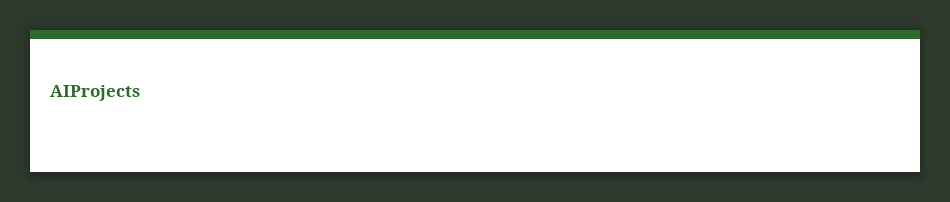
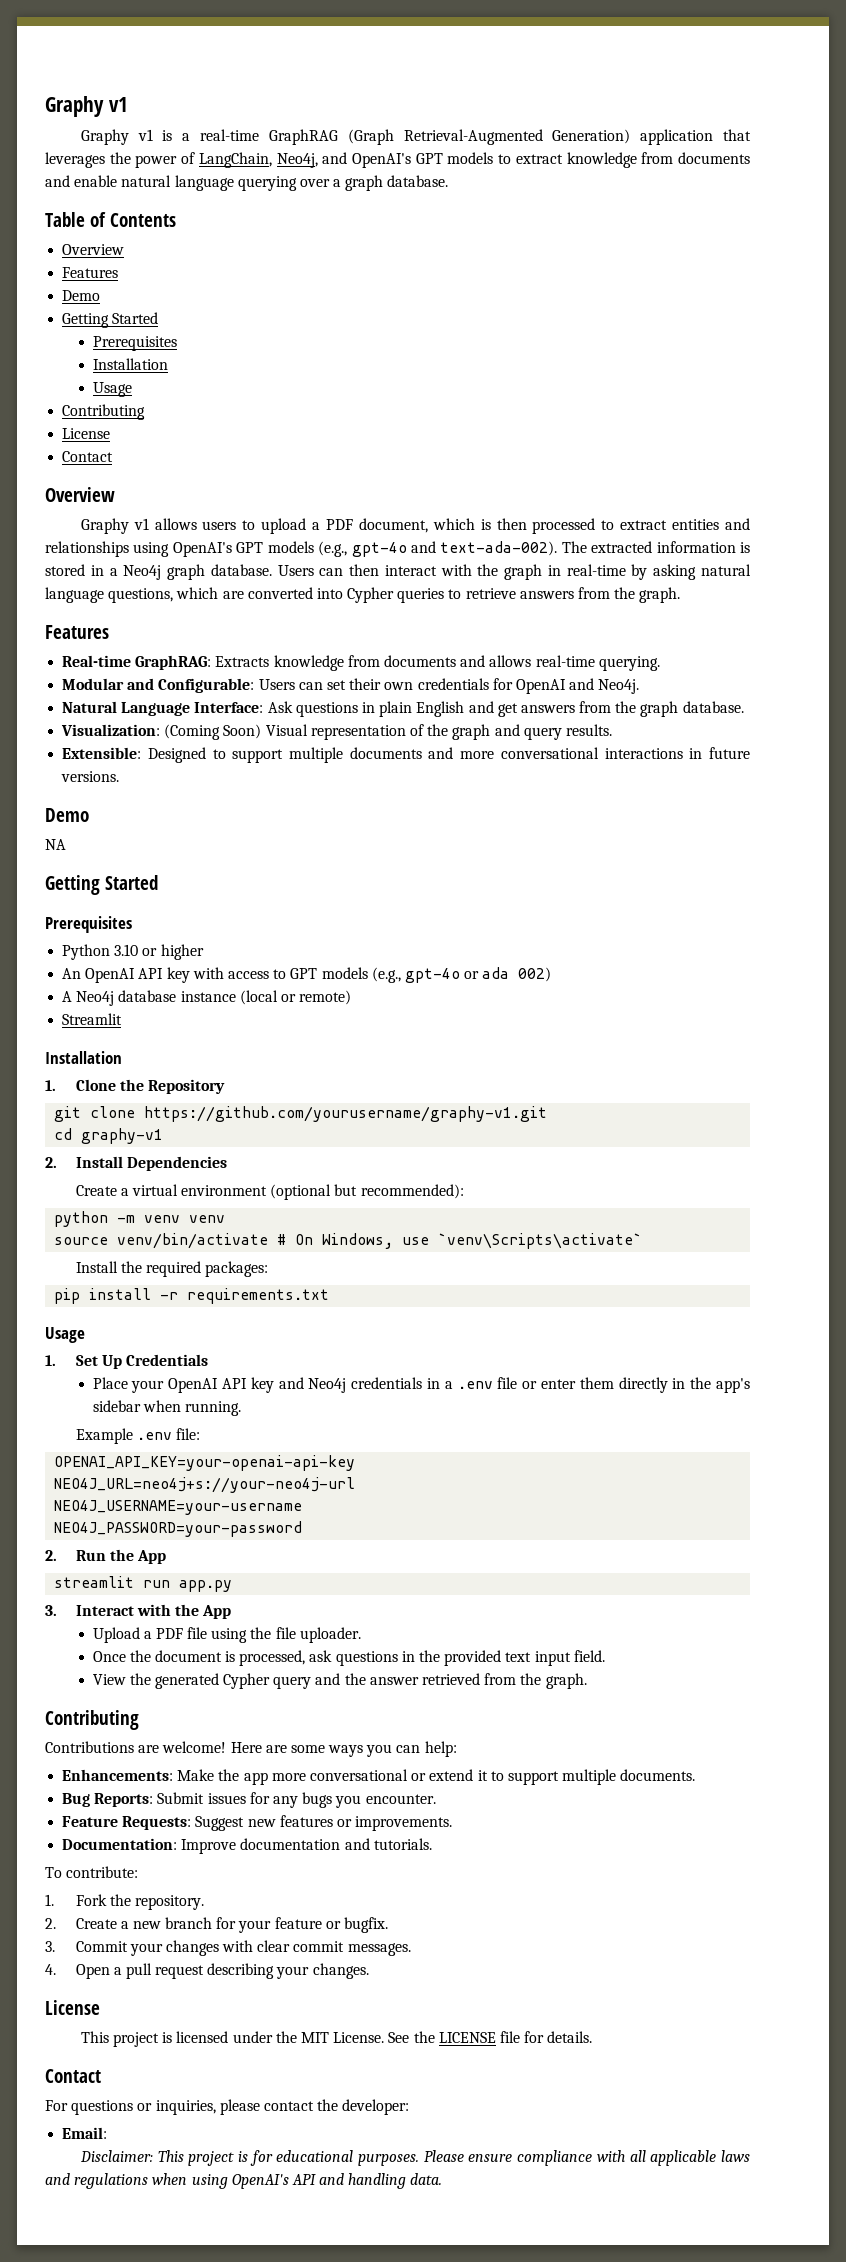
[50,85,140,101] AIProjects -> [45,96,128,117] [80,129,751,145] [45,152,750,168] [45,175,449,191] [45,212,176,227] [62,244,125,255] [62,267,119,278] [62,290,101,301] [62,312,159,328] [92,336,177,351] [92,358,168,370] [92,382,132,397] [62,404,146,420] [62,428,111,439] [62,451,114,462] [45,487,115,502] [80,518,750,534] [45,541,750,557] [45,564,751,580] [45,587,681,603] [45,625,109,639] [62,655,660,671] [62,678,640,694] [62,701,744,717] [61,724,612,740] [62,747,751,763] [61,771,120,782] [45,808,89,822] [45,839,66,850] [45,875,158,895] [45,916,132,933] [62,944,204,960] [62,967,552,983] [62,990,352,1006] [62,1013,123,1025] [45,1051,122,1064] [45,1079,225,1094] [54,1106,548,1122] [54,1128,164,1144] [45,1156,227,1171] [75,1184,464,1200] [54,1211,226,1227] [54,1233,643,1249] [75,1261,269,1277] [54,1288,330,1304] [45,1327,85,1343] [45,1354,208,1369] [92,1377,750,1393] [92,1400,241,1416] [75,1428,200,1444] [54,1455,356,1471] [54,1477,356,1493] [54,1500,303,1515] [54,1521,303,1537] [45,1549,166,1564] [54,1576,233,1592] [45,1604,232,1619] [92,1627,361,1643] [92,1650,605,1666] [92,1673,587,1689] [45,1710,139,1730] [45,1741,457,1757] [62,1769,696,1785] [62,1792,436,1808] [62,1815,453,1831] [62,1838,432,1854] [45,1866,139,1878] [45,1894,204,1910] [45,1917,388,1933] [45,1940,411,1956] [45,1963,369,1979] [45,2000,100,2015] [80,2031,593,2047] [45,2069,101,2083] [45,2099,410,2115] [62,2127,108,2139] [79,2150,750,2166] [45,2173,443,2189] Graphy v1 // Graphy v1 is a real-time GraphRAG (Graph Retrieval-Augmented Generation) application that leverages the power of LangChain, Neo4j, and OpenAI's GPT models to extract knowledge from documents and enable natural language querying over a graph database. // Table of Contents // Overview // Features // Demo // Getting Started // Prerequisites // Installation // Usage // Contributing // License // Contact // Overview // Graphy v1 allows users to upload a PDF document, which is then processed to extract entities and relationships using OpenAI's GPT models (e.g., gpt-4o and text-ada-002). The extracted information is stored in a Neo4j graph database. Users can then interact with the graph in real-time by asking natural language questions, which are converted into Cypher queries to retrieve answers from the graph. // Features // Real-time GraphRAG: Extracts knowledge from documents and allows real-time querying. // Modular and Configurable: Users can set their own credentials for OpenAI and Neo4j. // Natural Language Interface: Ask questions in plain English and get answers from the graph database. // Visualization: (Coming Soon) Visual representation of the graph and query results. // Extensible: Designed to support multiple documents and more conversational interactions in future versions. // Demo // NA // Getting Started // Prerequisites // Python 3.10 or higher // An OpenAI API key with access to GPT models (e.g., gpt-4o or ada 002) // A Neo4j database instance (local or remote) // Streamlit // Installation // 1. Clone the Repository // git clone https://github.com/yourusername/graphy-v1.git // cd graphy-v1 // 2. Install Dependencies // Create a virtual environment (optional but recommended): // python -m venv venv // source venv/bin/activate # On Windows, use `venv\Scripts\activate` // Install the required packages: // pip install -r requirements.txt // Usage // 1. Set Up Credentials // Place your OpenAI API key and Neo4j credentials in a .env file or enter them directly in the app's sidebar when running. // Example .env file: // OPENAI_API_KEY=your-openai-api-key // NEO4J_URL=neo4j+s://your-neo4j-url // NEO4J_USERNAME=your-username // NEO4J_PASSWORD=your-password // 2. Run the App // streamlit run app.py // 3. Interact with the App // Upload a PDF file using the file uploader. // Once the document is processed, ask questions in the provided text input field. // View the generated Cypher query and the answer retrieved from the graph. // Contributing // Contributions are welcome! Here are some ways you can help: // Enhancements: Make the app more conversational or extend it to support multiple documents. // Bug Reports: Submit issues for any bugs you encounter. // Feature Requests: Suggest new features or improvements. // Documentation: Improve documentation and tutorials. // To contribute: // 1. Fork the repository. // 2. Create a new branch for your feature or bugfix. // 3. Commit your changes with clear commit messages. // 4. Open a pull request describing your changes. // License // This project is licensed under the MIT License. See the LICENSE file for details. // Contact // For questions or inquiries, please contact the developer: // Email: // Disclaimer: This project is for educational purposes. Please ensure compliance with all applicable laws and regulations when using OpenAI's API and handling data.

